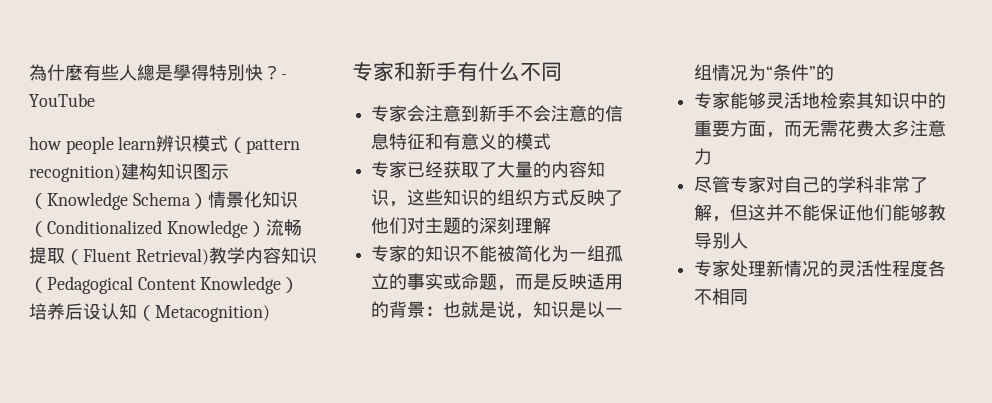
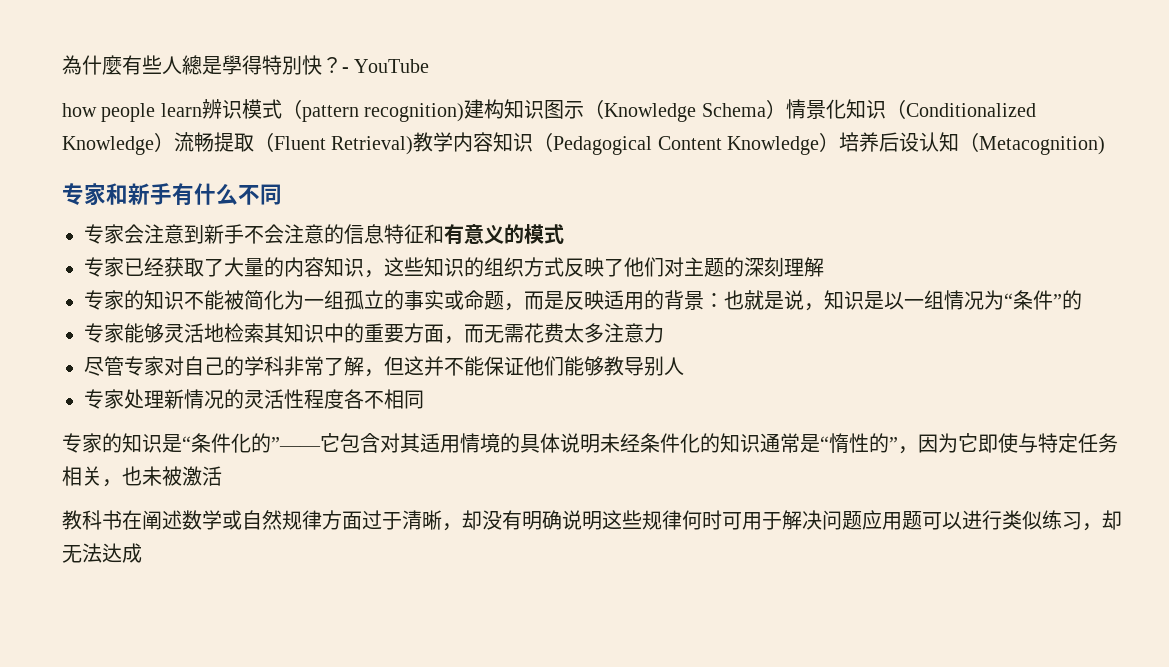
(749, 297) none -> [62,433,1118,454] [62,466,222,487] [62,510,1122,531] [62,543,142,563] // 专家的知识是“条件化的”——它包含对其适用情境的具体说明未经条件化的知识通常是“惰性的”，因为它即使与特定任务相关，也未被激活 // 教科书在阐述数学或自然规律方面过于清晰，却没有明确说明这些规律何时可用于解决问题应用题可以进行类似练习，却无法达成

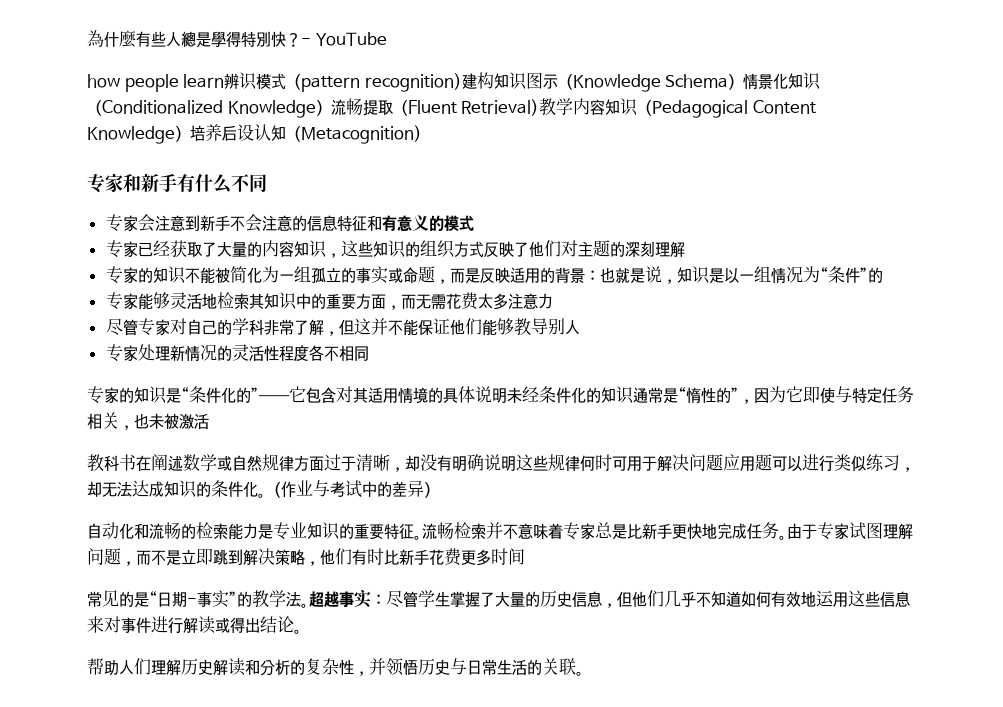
(142, 553) none -> [164,480,439,498] [87,522,913,540] [87,548,525,566] [87,590,910,608] [87,616,302,634] [87,658,584,676] 知识的条件化。（作业与考试中的差异） // 自动化和流畅的检索能力是专业知识的重要特征。流畅检索并不意味着专家总是比新手更快地完成任务。由于专家试图理解问题，而不是立即跳到解决策略，他们有时比新手花费更多时间 // 常见的是“日期-事实”的教学法。超越事实：尽管学生掌握了大量的历史信息，但他们几乎不知道如何有效地运用这些信息来对事件进行解读或得出结论。 // 帮助人们理解历史解读和分析的复杂性，并领悟历史与日常生活的关联。

